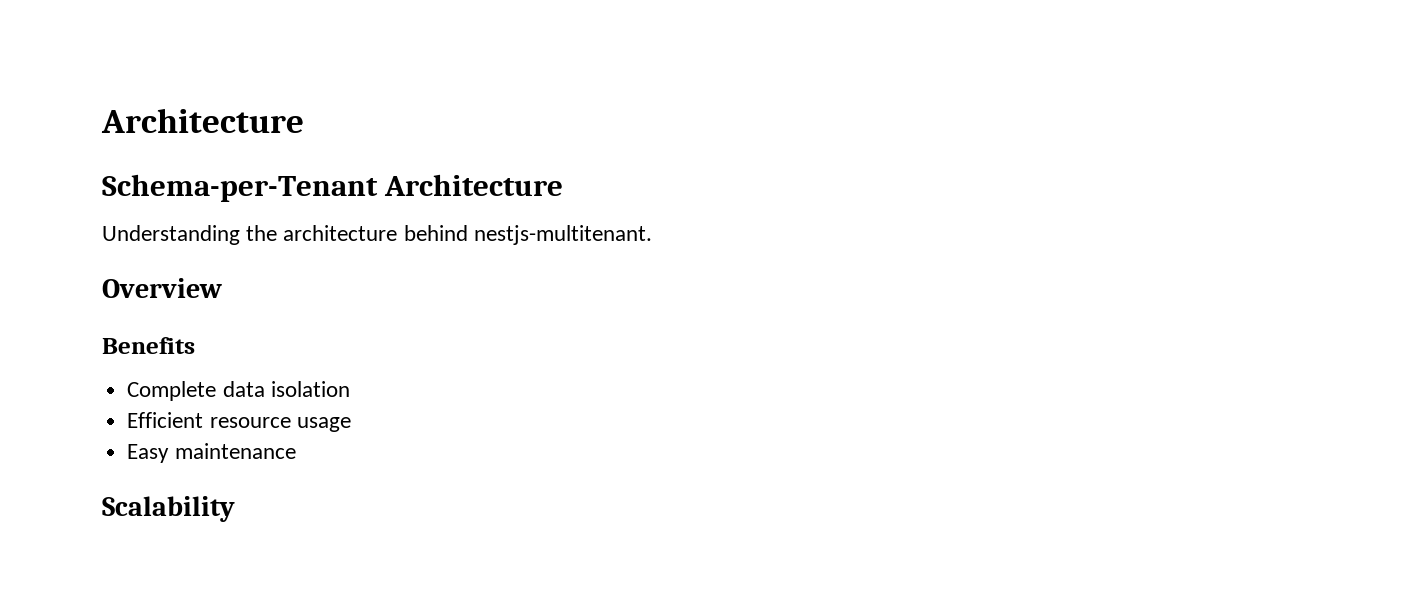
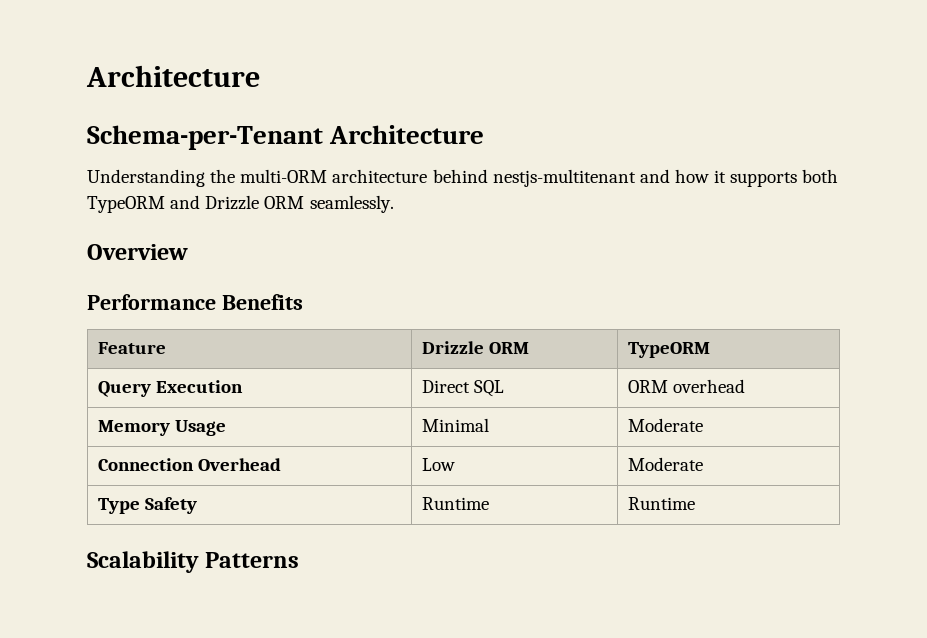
(278, 233) none -> [240,169,328,183] multi-ORM
[473,225,652,245] nestjs-multitenant. -> [492,169,839,187] [87,195,394,213] nestjs-multitenant and how it supports both TypeORM and Drizzle ORM seamlessly.
(222, 288) none -> [87,294,216,310] Performance
[127,381,350,401] [127,412,351,432] [127,443,296,463] // Complete data isolation // Efficient resource usage // Easy maintenance -> [97,342,166,354] [421,341,529,354] [627,342,710,358] [97,380,243,397] [421,380,504,397] [627,379,745,393] [97,420,226,436] [421,418,489,432] [627,418,703,432] [97,458,281,471] [421,458,455,471] [627,457,703,471] [97,497,197,514] [421,497,489,510] [627,497,695,510] // Feature | Drizzle ORM | TypeORM // Query Execution | Direct SQL | ORM overhead // Memory Usage | Minimal | Moderate // Connection Overhead | Low | Moderate // Type Safety | Runtime | Runtime
(235, 509) none -> [205,552,300,568] Patterns

